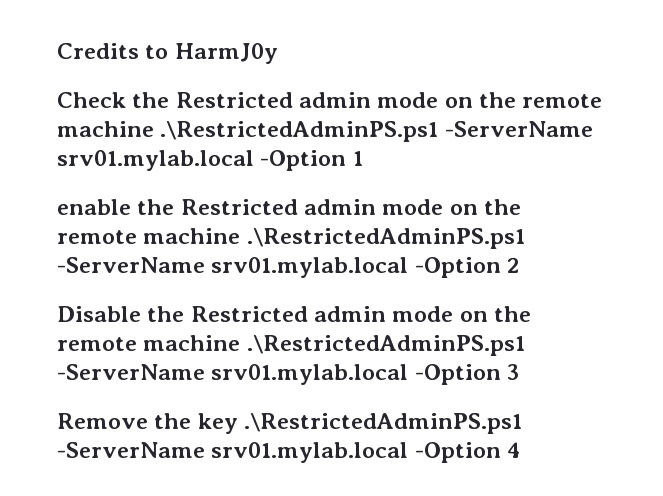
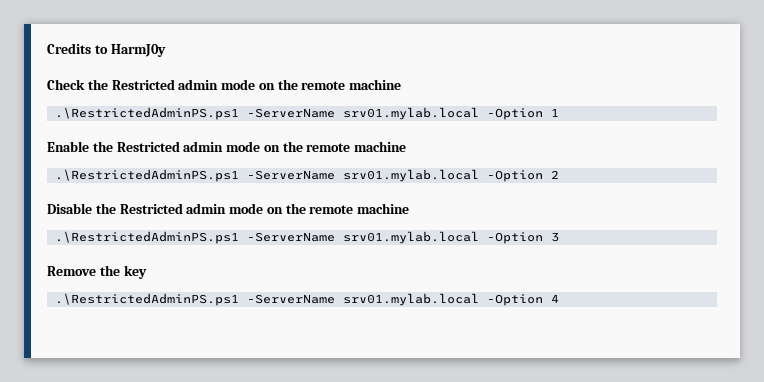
(154, 129) none -> (402, 84) //
[57,199,522,215] [57,228,241,244] enable the Restricted admin mode on the remote machine -> [47,141,407,152] Enable the Restricted admin mode on the remote machine //
(241, 343) none -> (410, 208) //
(238, 423) none -> (147, 272) //

